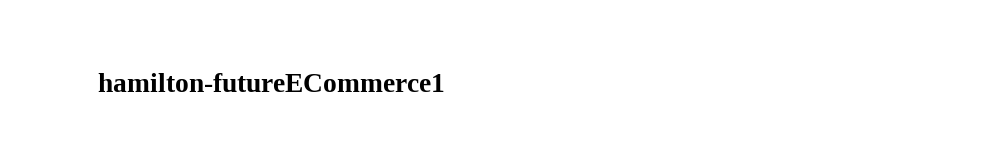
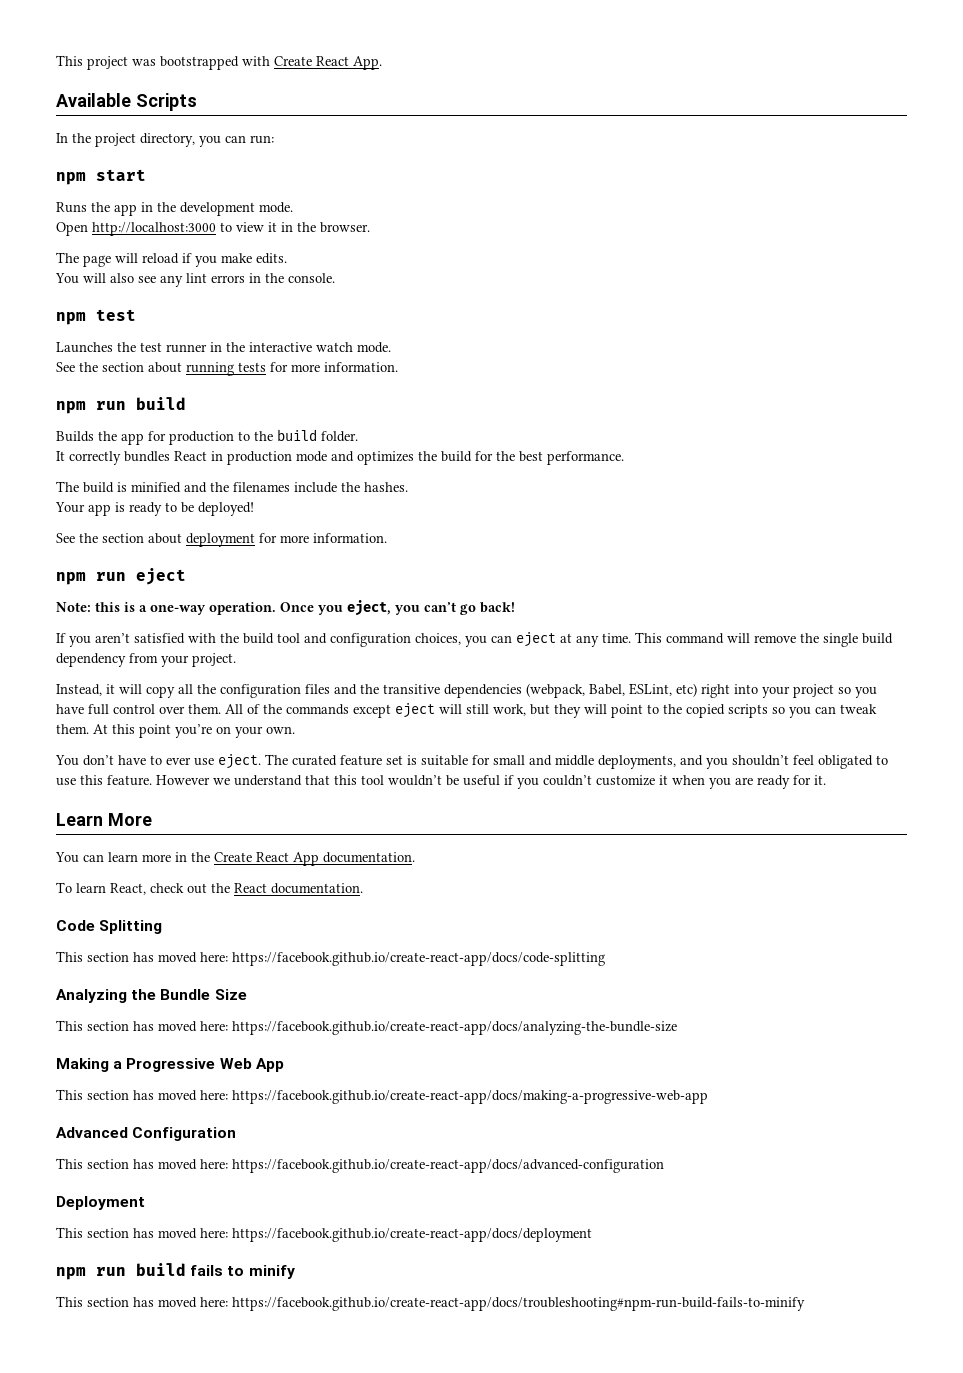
[98,73,445,92] hamilton-futureECommerce1 -> [56,55,382,70] [56,93,197,111] [56,133,274,147] [56,169,146,185] [56,202,293,216] [56,222,370,236] [56,252,287,267] [55,273,335,287] [56,309,136,325] [56,342,391,353] [56,362,398,376] [56,397,186,414] [56,429,358,445] [56,451,624,465] [56,481,408,493] [55,502,254,516] [56,533,387,547] [56,568,186,585] [56,600,515,616] [56,632,893,647] [56,653,236,667] [56,683,877,698] [56,703,877,718] [56,724,295,738] [55,754,888,769] [56,775,826,789] [56,813,152,826] [55,852,415,866] [56,882,363,895] [56,920,163,934] [56,951,605,966] [56,989,247,1003] [56,1020,677,1035] [56,1058,284,1072] [56,1089,708,1104] [56,1127,237,1141] [56,1158,664,1173] [56,1196,145,1210] [56,1227,592,1242] [56,1263,295,1280] [56,1296,805,1311] This project was bootstrapped with Create React App. // Available Scripts // In the project directory, you can run: // npm start // Runs the app in the development mode. // Open http://localhost:3000 to view it in the browser. // The page will reload if you make edits. // You will also see any lint errors in the console. // npm test // Launches the test runner in the interactive watch mode. // See the section about running tests for more information. // npm run build // Builds the app for production to the build folder. // It correctly bundles React in production mode and optimizes the build for the best performance. // The build is minified and the filenames include the hashes. // Your app is ready to be deployed! // See the section about deployment for more information. // npm run eject // Note: this is a one-way operation. Once you eject, you can’t go back! // If you aren’t satisfied with the build tool and configuration choices, you can eject at any time. This command will remove the single build dependency from your project. // Instead, it will copy all the configuration files and the transitive dependencies (webpack, Babel, ESLint, etc) right into your project so you have full control over them. All of the commands except eject will still work, but they will point to the copied scripts so you can tweak them. At this point you’re on your own. // You don’t have to ever use eject. The curated feature set is suitable for small and middle deployments, and you shouldn’t feel obligated to use this feature. However we understand that this tool wouldn’t be useful if you couldn’t customize it when you are ready for it. // Learn More // You can learn more in the Create React App documentation. // To learn React, check out the React documentation. // Code Splitting // This section has moved here: https://facebook.github.io/create-react-app/docs/code-splitting // Analyzing the Bundle Size // This section has moved here: https://facebook.github.io/create-react-app/docs/analyzing-the-bundle-size // Making a Progressive Web App // This section has moved here: https://facebook.github.io/create-react-app/docs/making-a-progressive-web-app // Advanced Configuration // This section has moved here: https://facebook.github.io/create-react-app/docs/advanced-configuration // Deployment // This section has moved here: https://facebook.github.io/create-react-app/docs/deployment // npm run build fails to minify // This section has moved here: https://facebook.github.io/create-react-app/docs/troubleshooting#npm-run-build-fails-to-minify

